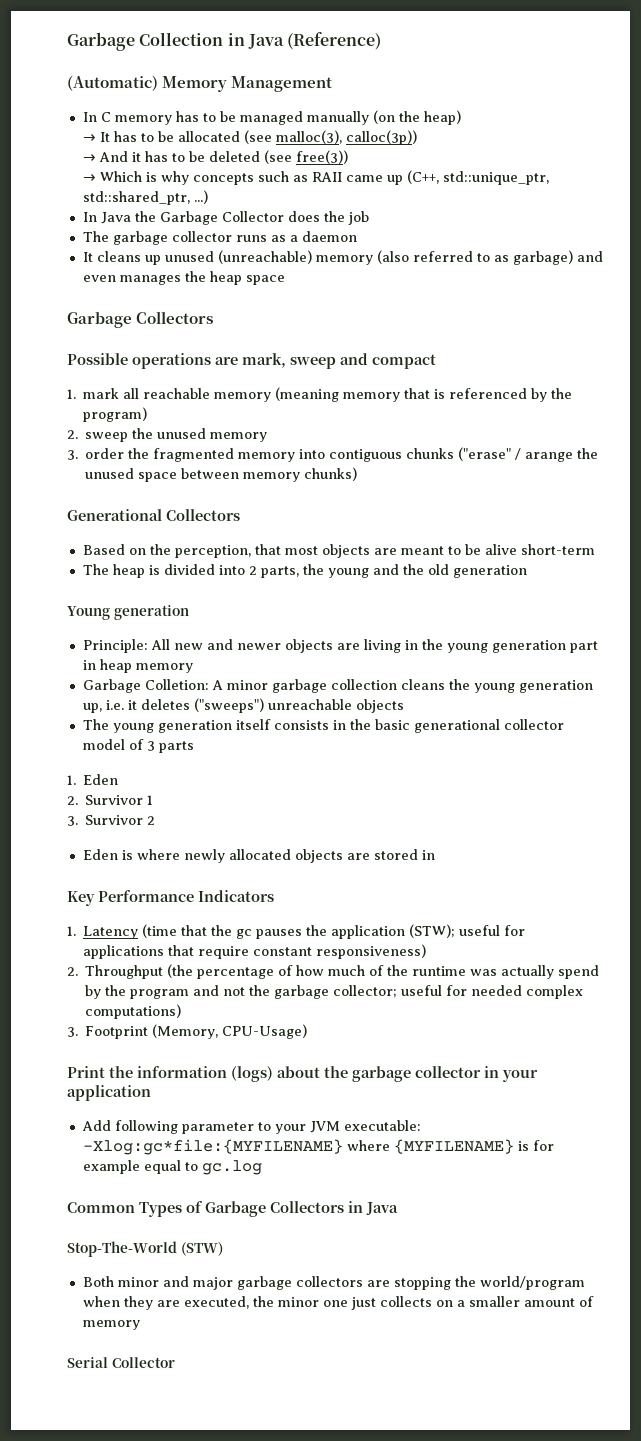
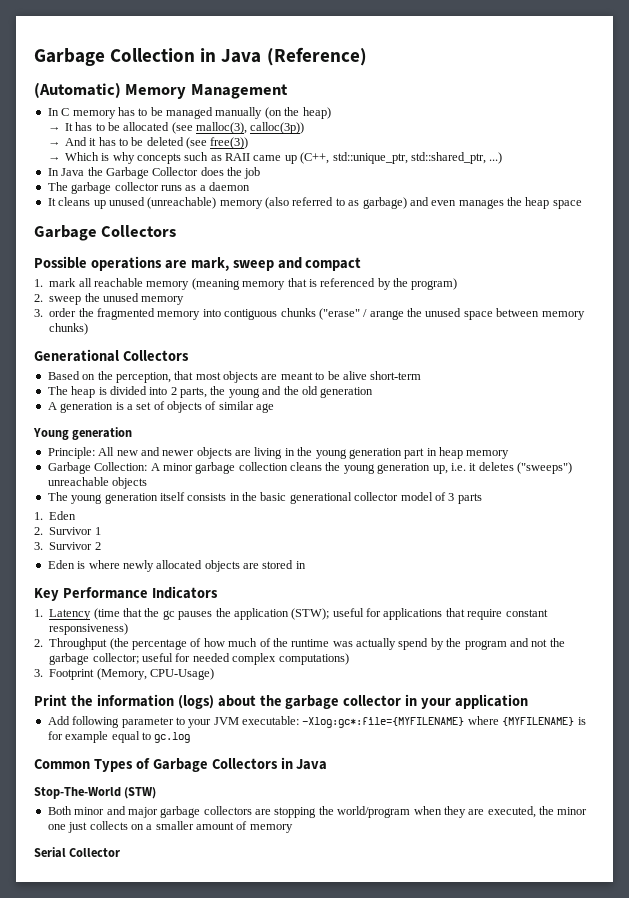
(527, 571) none -> [47,401,275,413] // A generation is a set of objects of similar age
[144,679,209,690] Colletion: -> [94,462,148,471] Collection:
[82,1139,343,1155] -Xlog:gc*file:{MYFILENAME} -> [302,717,465,728] -Xlog:gc*:file={MYFILENAME}

